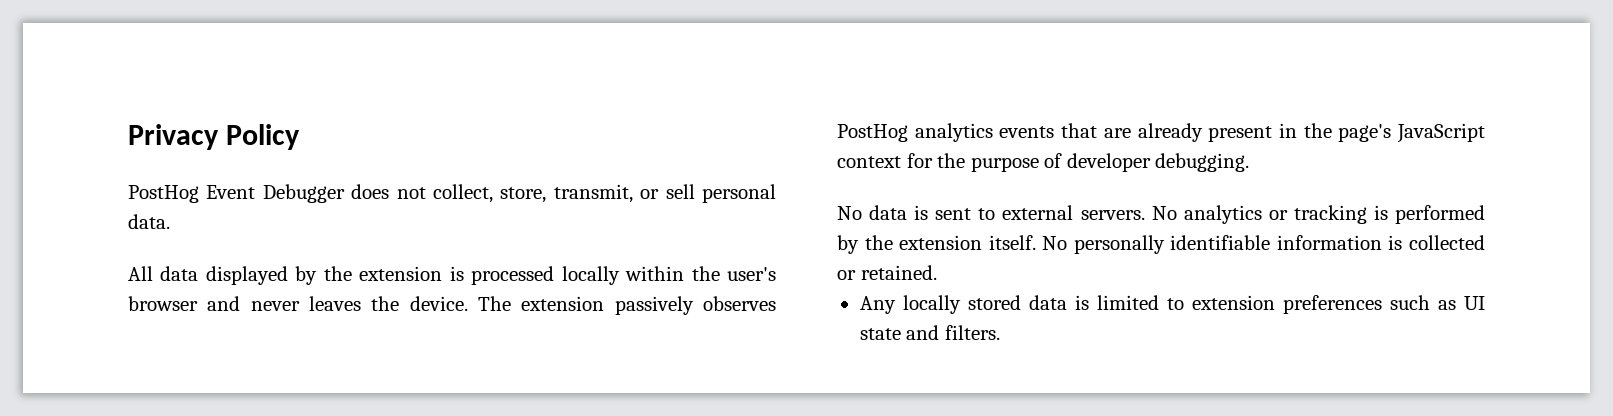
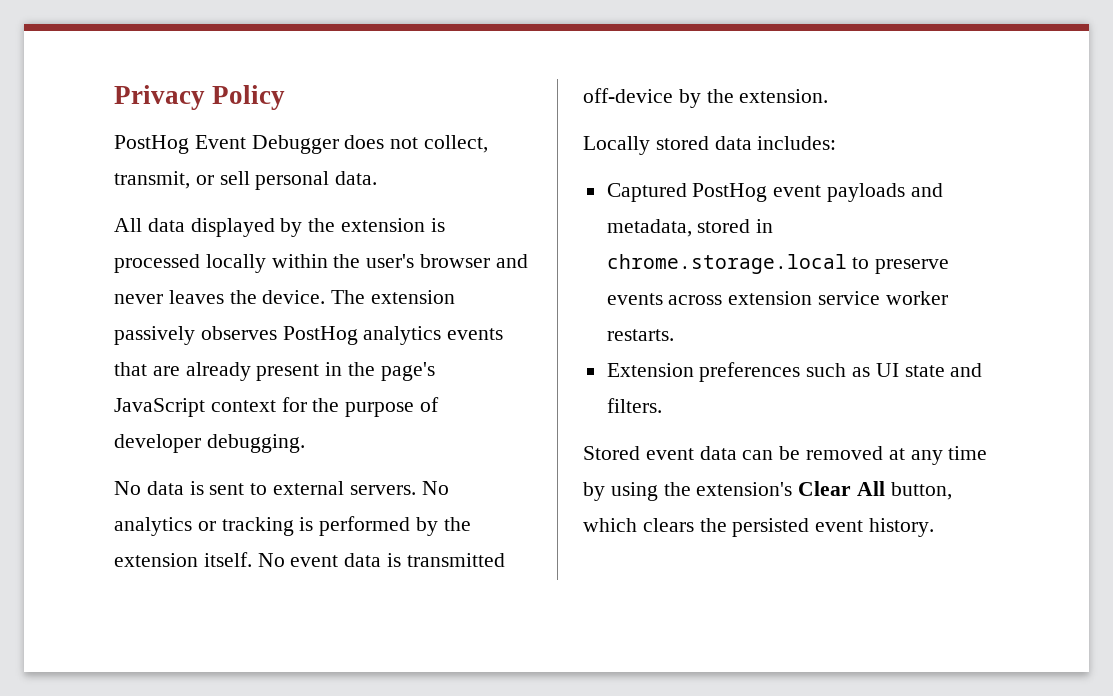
[500,187,547,203] store, -> (489, 144) none
[1073,235,1485,254] [837,265,937,280] [859,295,1275,314] personally identifiable information is collected or retained. // Any locally stored data is limited to extension -> [290,553,505,567] [583,88,829,108] [583,136,837,155] [606,183,943,202] [606,219,774,237] [606,254,950,274] [606,291,948,305] [606,329,674,341] [606,363,694,377] event data is transmitted off-device by the extension. // Locally stored data includes: // Captured PostHog event payloads and metadata, stored in chrome.storage.local to preserve events across extension service worker restarts. // Extension
(1000, 332) none -> [583,446,988,465] [583,481,952,501] [583,518,935,537] // Stored event data can be removed at any time by using the extension's Clear All button, which clears the persisted event history.

